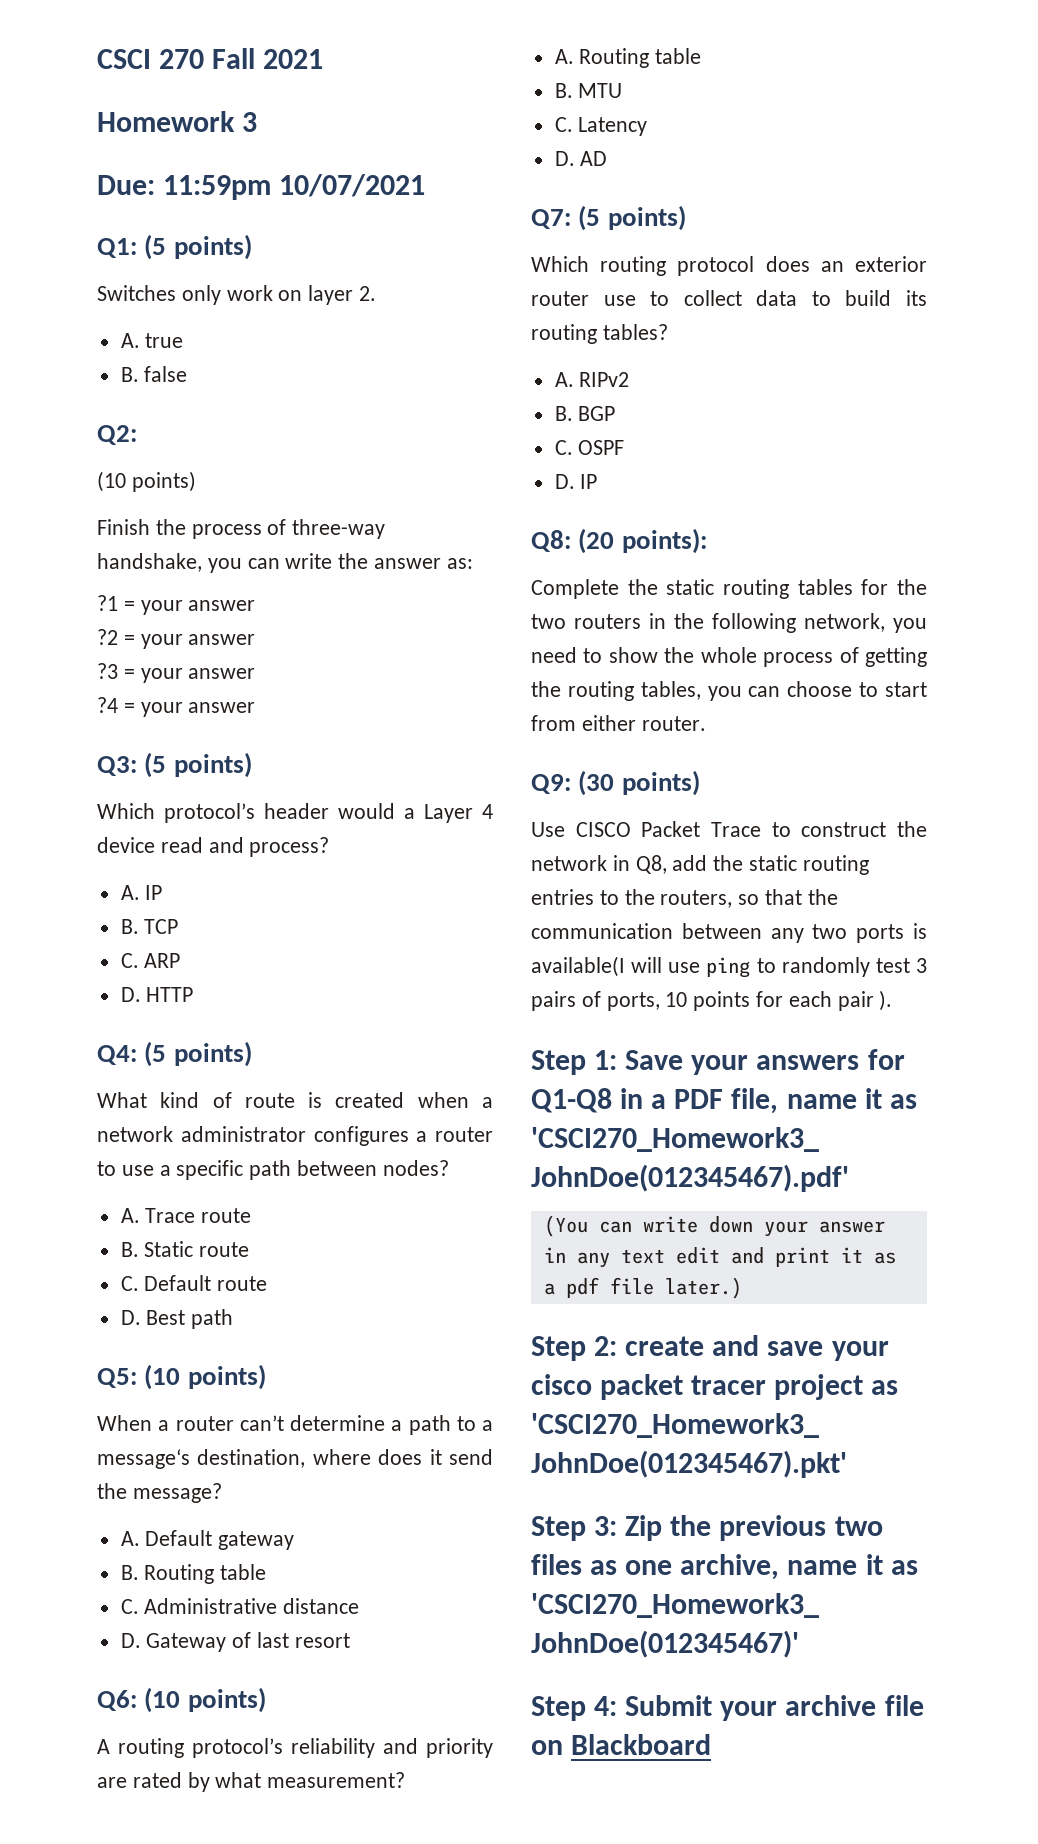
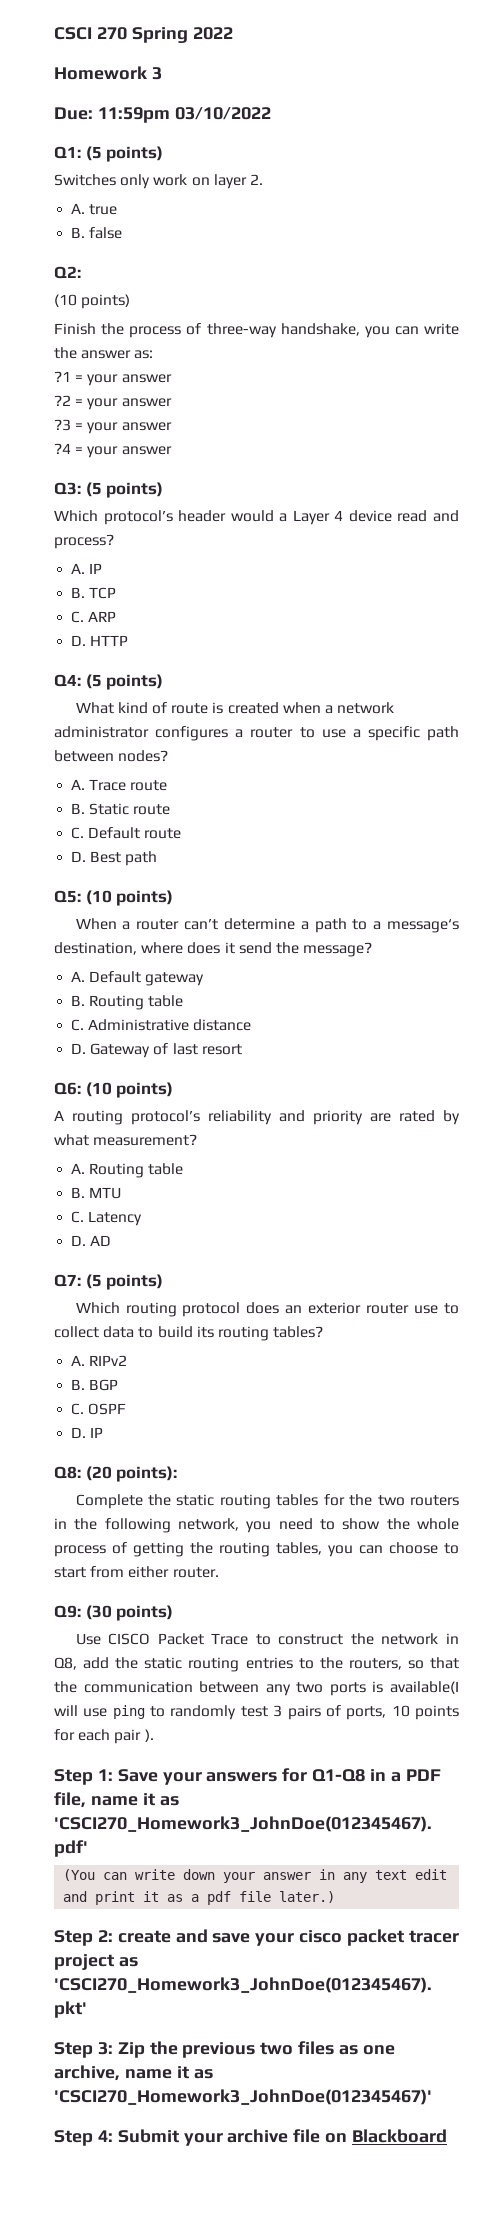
[212,48,324,69] Fall 2021 -> [131,27,233,43] Spring 2022
[279,174,426,197] 10/07/2021 -> [174,107,271,120] 03/10/2022

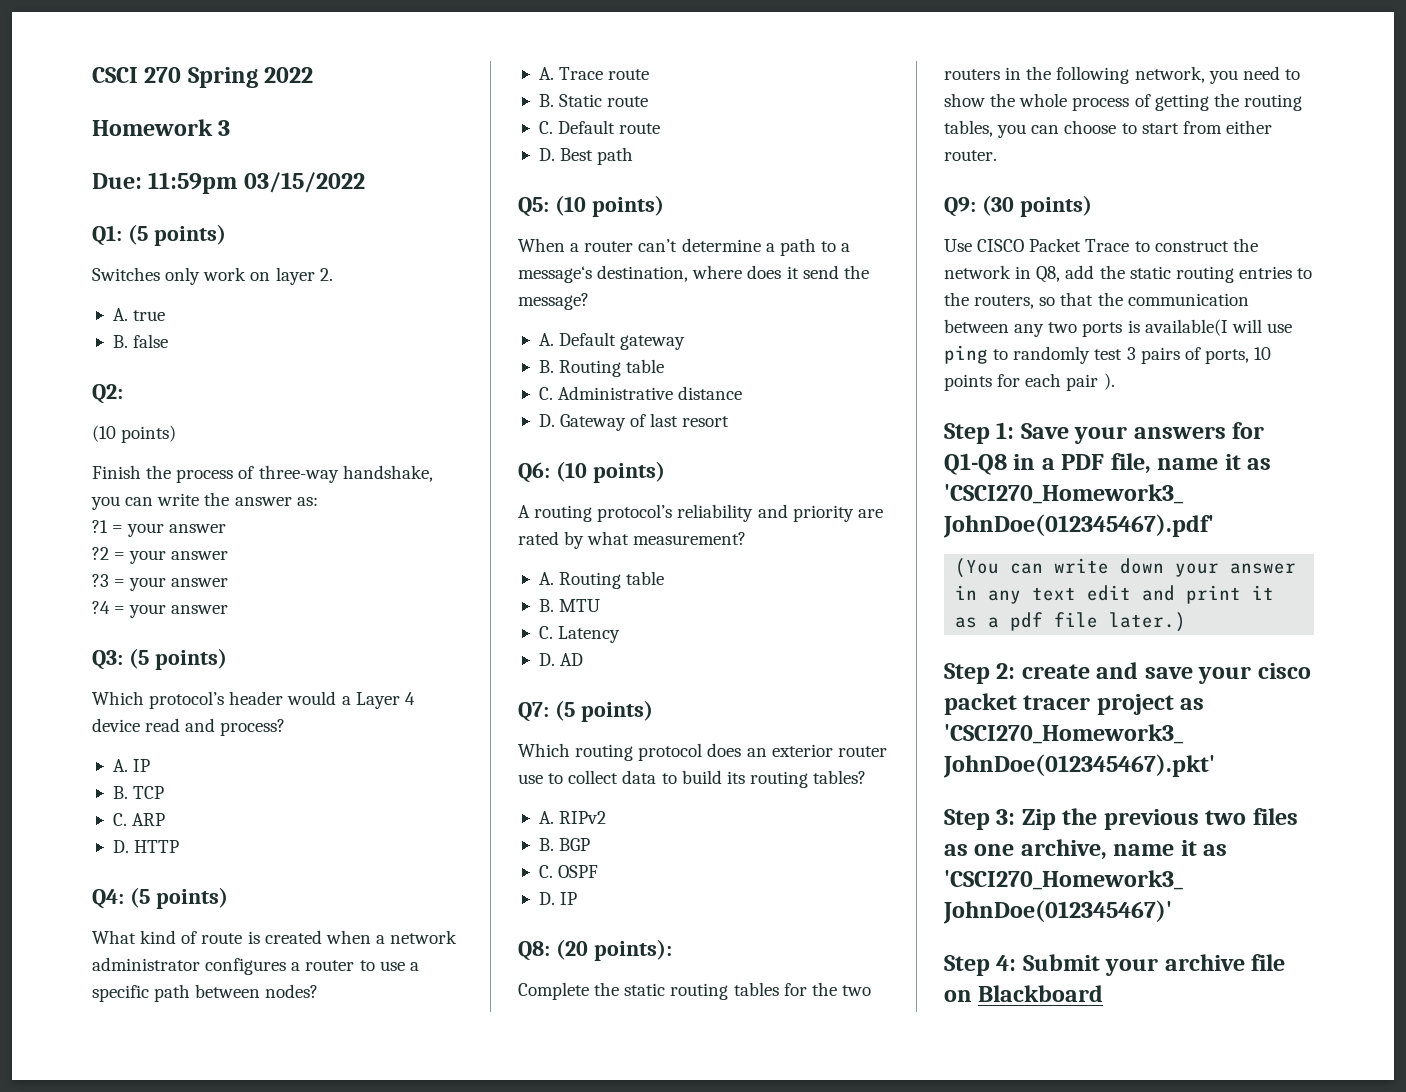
[174,107,271,120] 03/10/2022 -> [243,172,365,193] 03/15/2022

